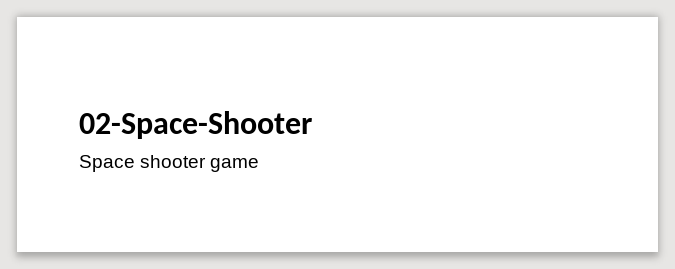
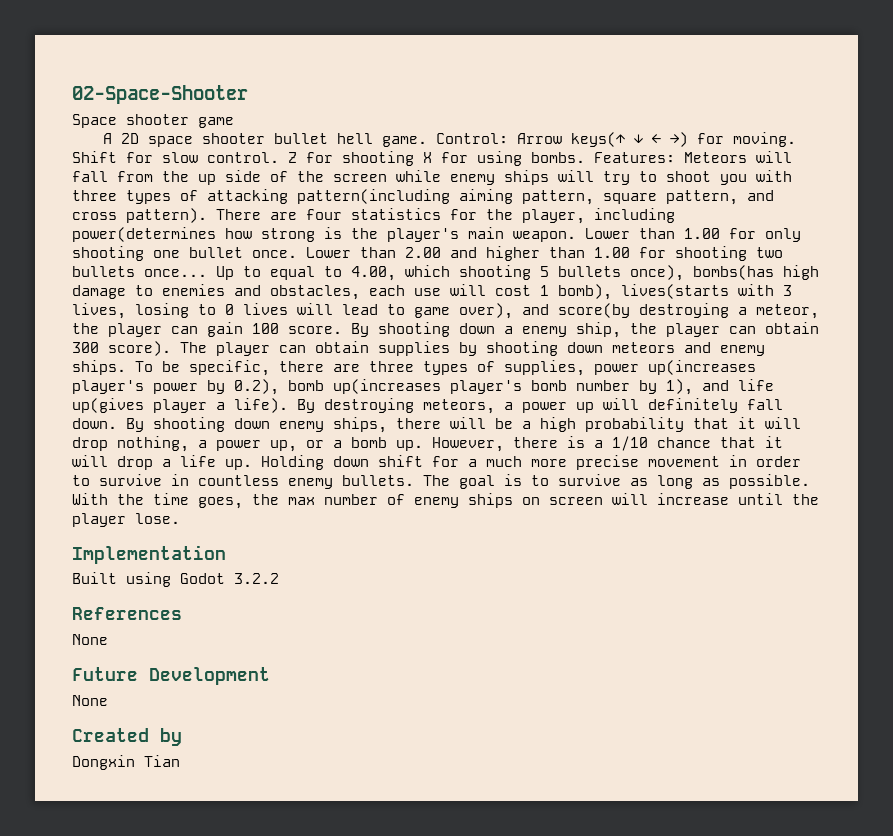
(260, 165) none -> [103,132,797,147] [72,151,792,166] [72,170,792,185] [72,189,774,205] [72,208,675,224] [72,227,801,242] [72,246,783,261] [72,265,819,281] [72,284,792,300] [72,303,819,319] [72,322,819,338] [72,341,765,356] [72,360,756,376] [72,379,774,395] [72,398,783,414] [72,417,801,433] [72,436,783,452] [72,455,801,470] [72,474,810,489] [72,493,819,509] [72,513,180,527] [72,545,226,564] [72,572,279,587] [72,607,182,620] [72,634,108,645] [72,667,270,685] [72,695,108,706] [72,728,182,746] [72,755,180,770] // A 2D space shooter bullet hell game. Control: Arrow keys(↑ ↓ ← →) for moving. Shift for slow control. Z for shooting X for using bombs. Features: Meteors will fall from the up side of the screen while enemy ships will try to shoot you with three types of attacking pattern(including aiming pattern, square pattern, and cross pattern). There are four statistics for the player, including power(determines how strong is the player's main weapon. Lower than 1.00 for only shooting one bullet once. Lower than 2.00 and higher than 1.00 for shooting two bullets once... Up to equal to 4.00, which shooting 5 bullets once), bombs(has high damage to enemies and obstacles, each use will cost 1 bomb), lives(starts with 3 lives, losing to 0 lives will lead to game over), and score(by destroying a meteor, the player can gain 100 score. By shooting down a enemy ship, the player can obtain 300 score). The player can obtain supplies by shooting down meteors and enemy ships. To be specific, there are three types of supplies, power up(increases player's power by 0.2), bomb up(increases player's bomb number by 1), and life up(gives player a life). By destroying meteors, a power up will definitely fall down. By shooting down enemy ships, there will be a high probability that it will drop nothing, a power up, or a bomb up. However, there is a 1/10 chance that it will drop a life up. Holding down shift for a much more precise movement in order to survive in countless enemy bullets. The goal is to survive as long as possible. With the time goes, the max number of enemy ships on screen will increase until the player lose. // Implementation // Built using Godot 3.2.2 // References // None // Future Development // None // Created by // Dongxin Tian

